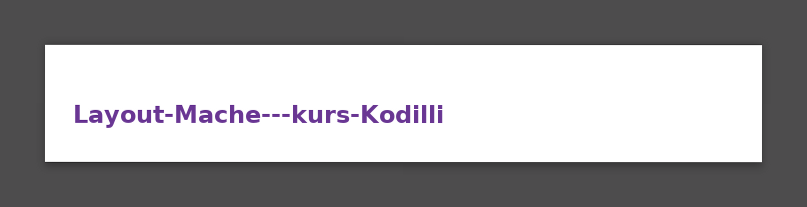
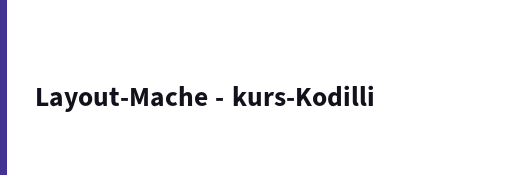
[72,104,444,129] Layout-Mache---kurs-Kodilli -> [35,85,375,112] Layout-Mache - kurs-Kodilli

